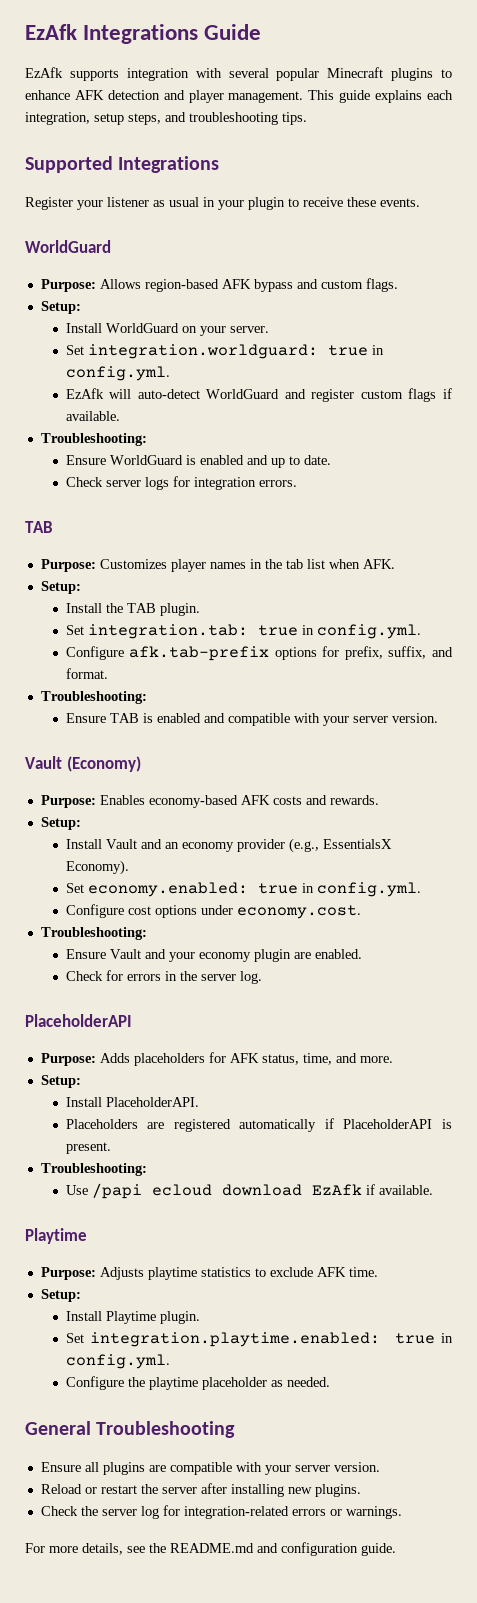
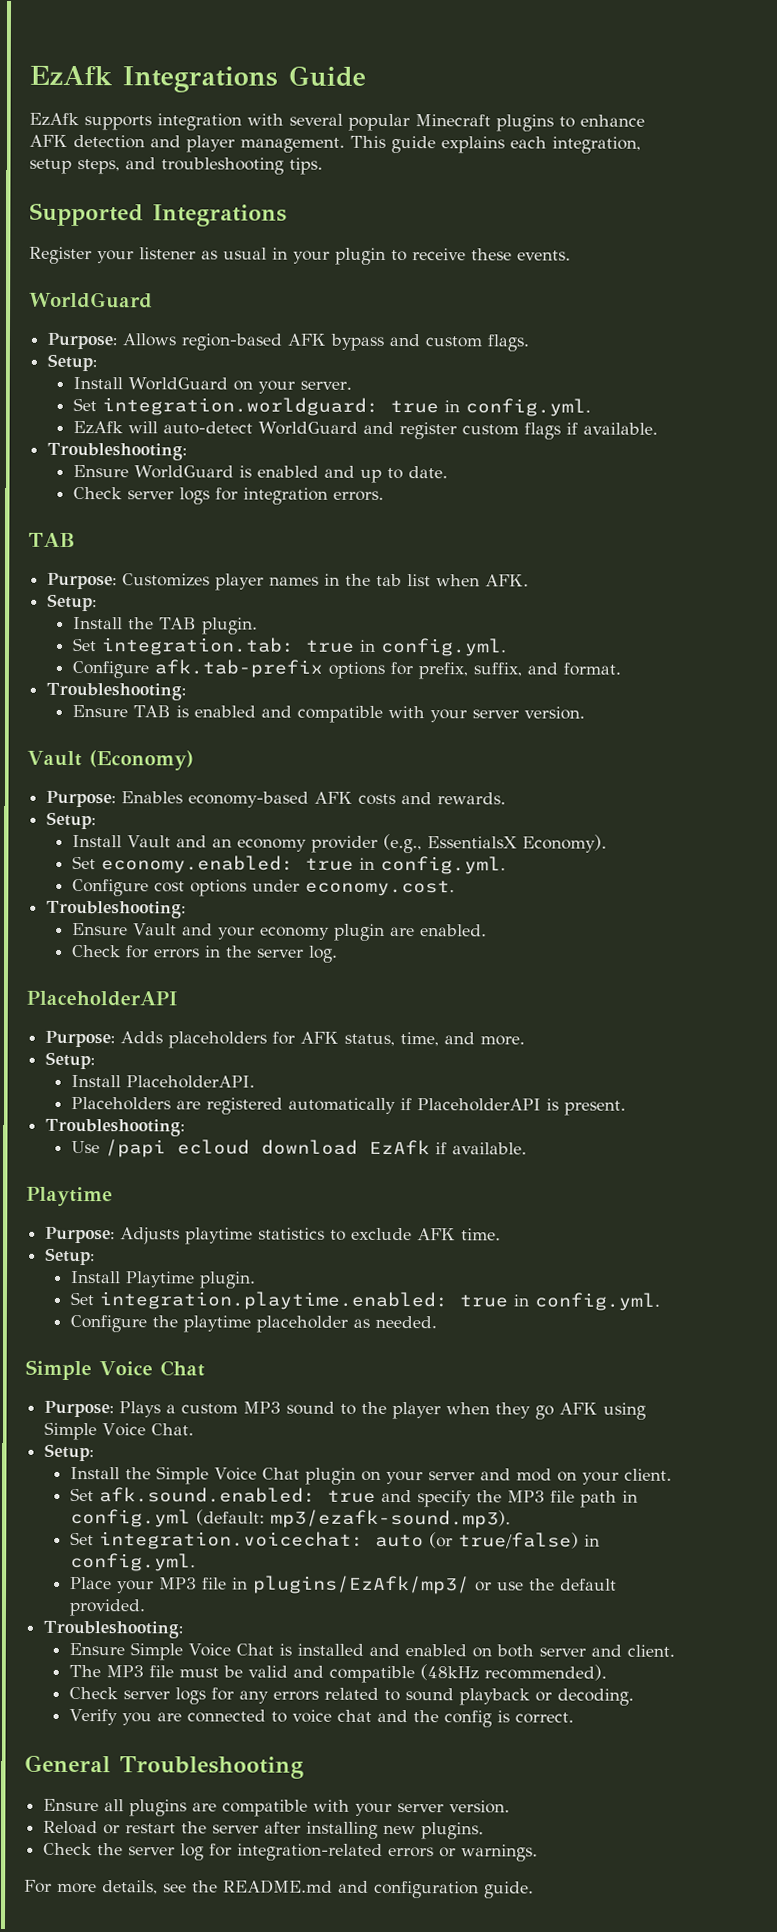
(330, 1382) none -> [25,1359,205,1381] [44,1400,647,1420] [44,1421,195,1441] [44,1443,95,1462] [69,1466,673,1485] [69,1487,638,1508] [69,1508,511,1529] [69,1531,600,1550] [69,1552,196,1572] [69,1575,617,1595] [68,1598,146,1617] [43,1620,184,1639] [68,1642,676,1661] [68,1664,607,1684] [68,1686,634,1706] [68,1708,575,1728] // Simple Voice Chat // Purpose: Plays a custom MP3 sound to the player when they go AFK using Simple Voice Chat. // Setup: // Install the Simple Voice Chat plugin on your server and mod on your client. // Set afk.sound.enabled: true and specify the MP3 file path in config.yml (default: mp3/ezafk-sound.mp3). // Set integration.voicechat: auto (or true/false) in config.yml. // Place your MP3 file in plugins/EzAfk/mp3/ or use the default provided. // Troubleshooting: // Ensure Simple Voice Chat is installed and enabled on both server and client. // The MP3 file must be valid and compatible (48kHz recommended). // Check server logs for any errors related to sound playback or decoding. // Verify you are connected to voice chat and the config is correct.

